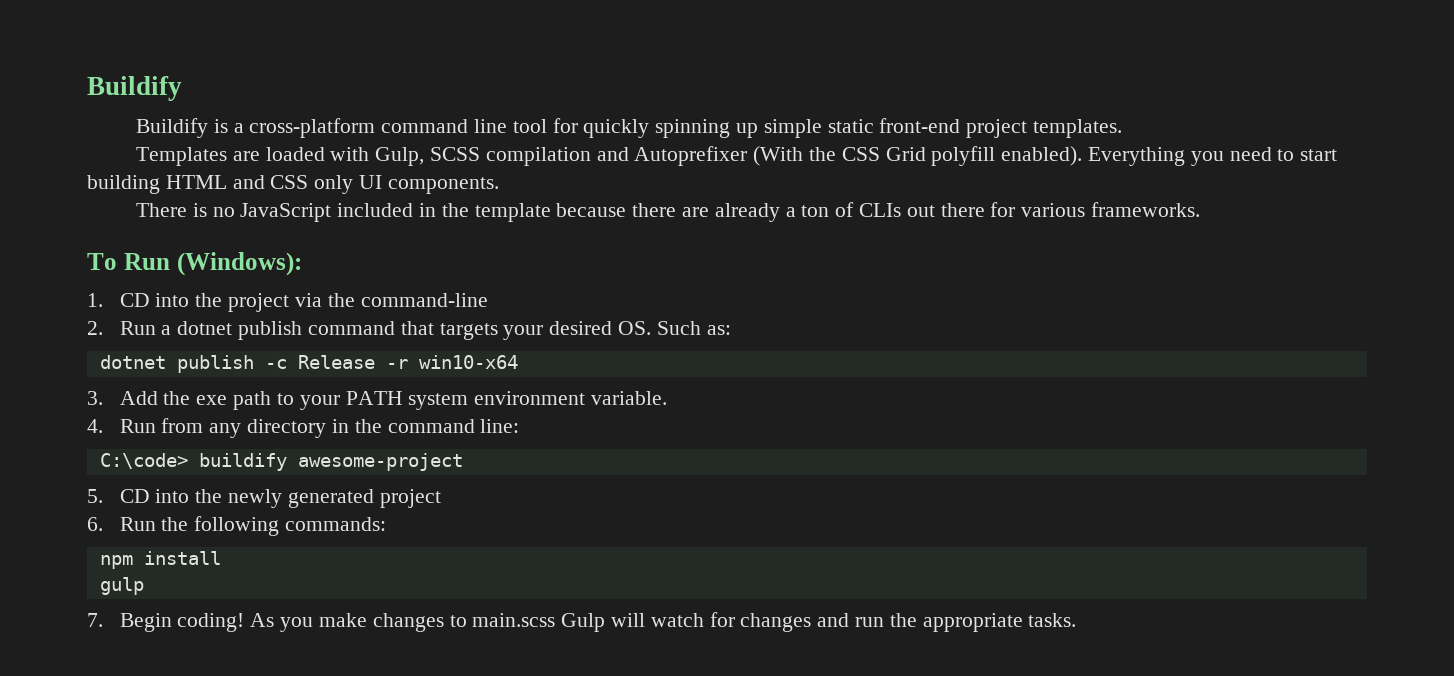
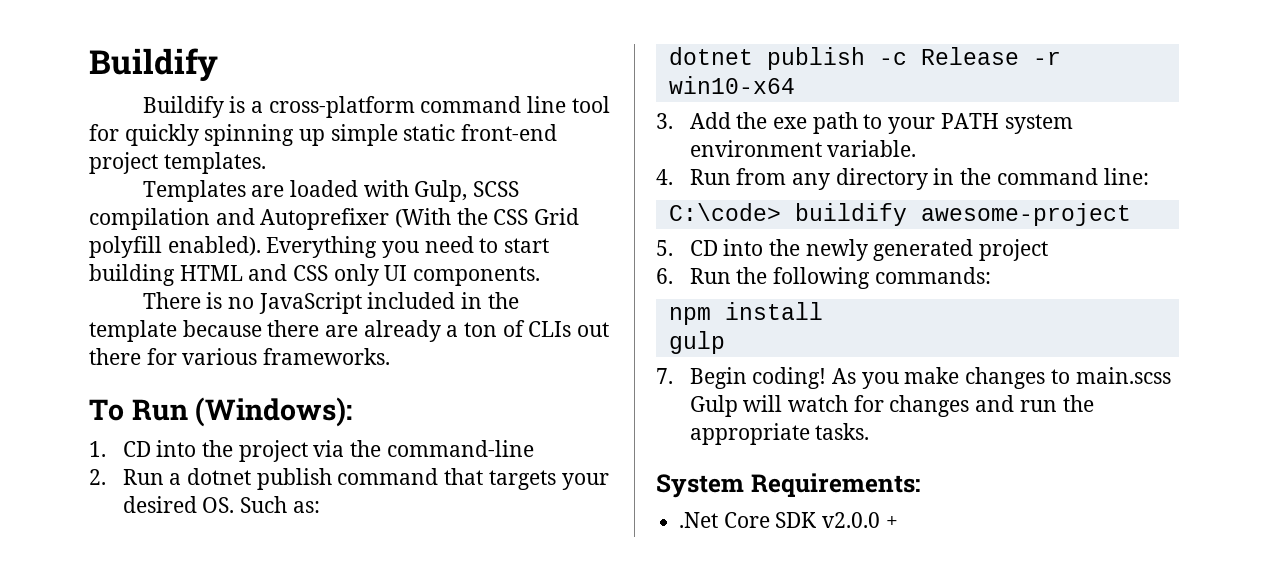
(1077, 620) none -> [656,473,920,498] [679,512,898,528] // System Requirements: // .Net Core SDK v2.0.0 +

